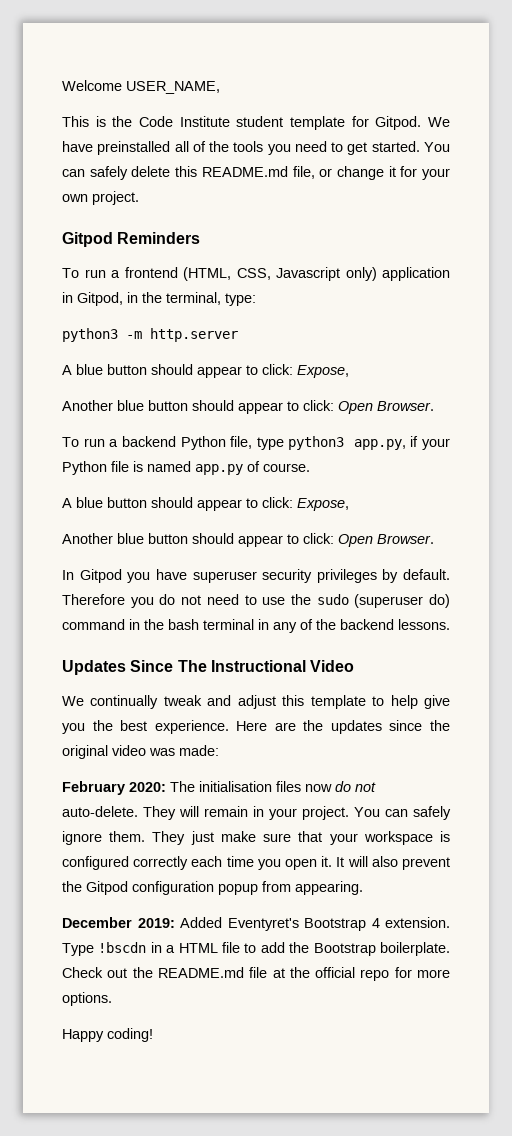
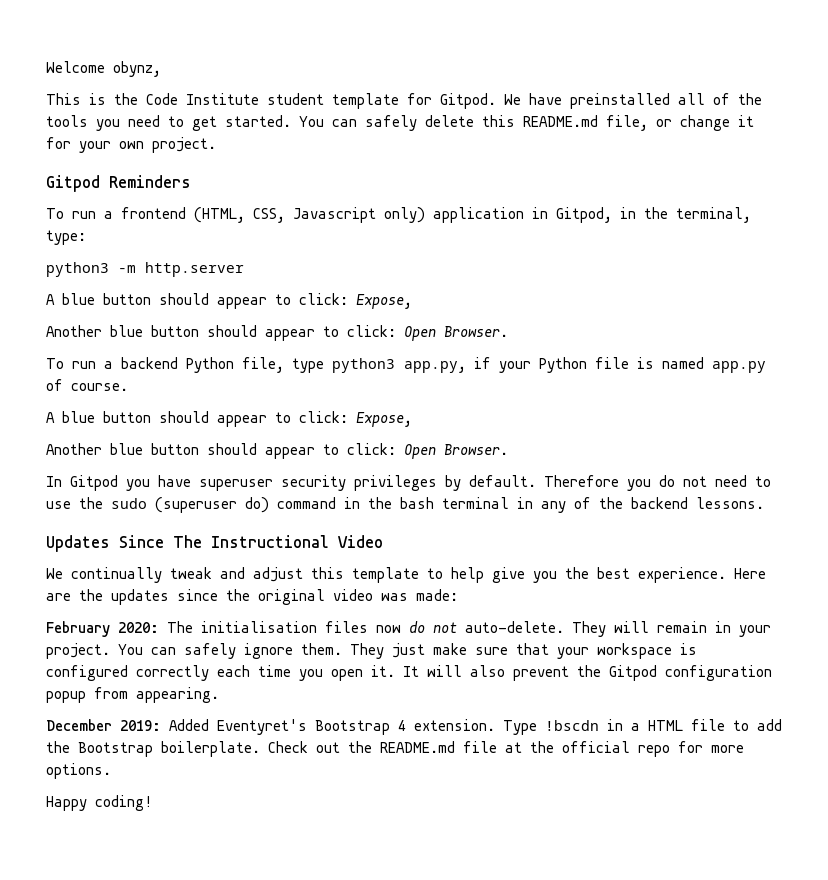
[126,81,220,94] USER_NAME, -> [113,61,161,77] obynz,

